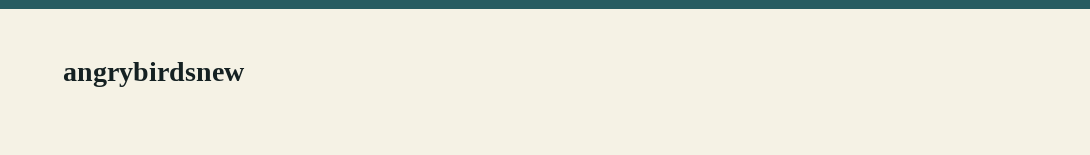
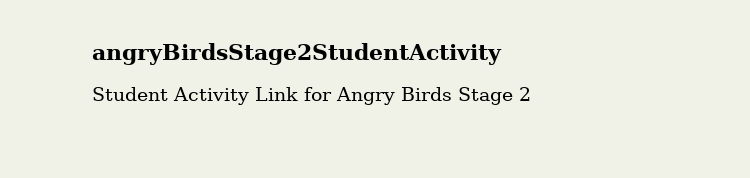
[63,62,245,87] angrybirdsnew -> [92,43,502,65] [92,87,531,105] angryBirdsStage2StudentActivity // Student Activity Link for Angry Birds Stage 2

